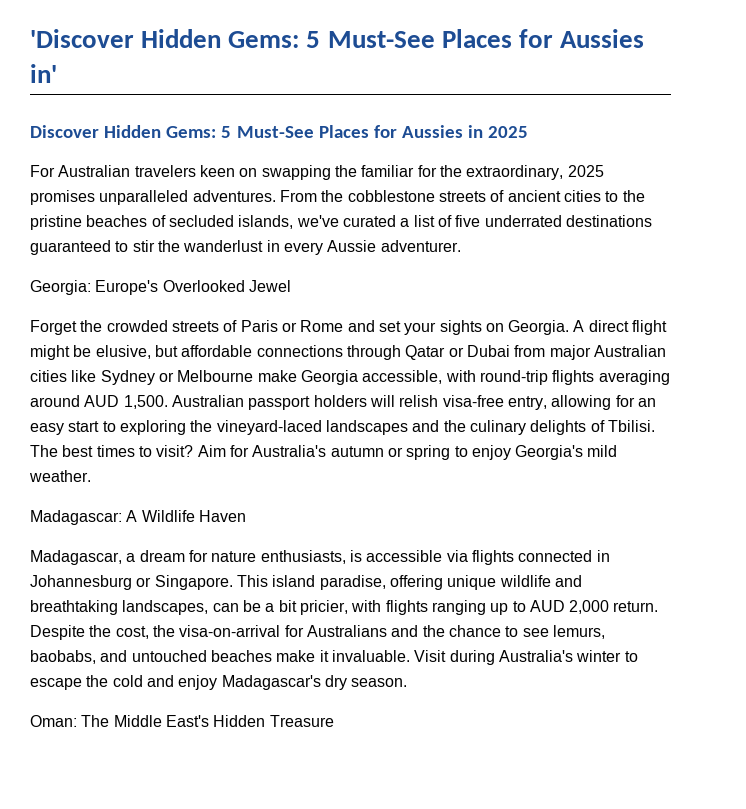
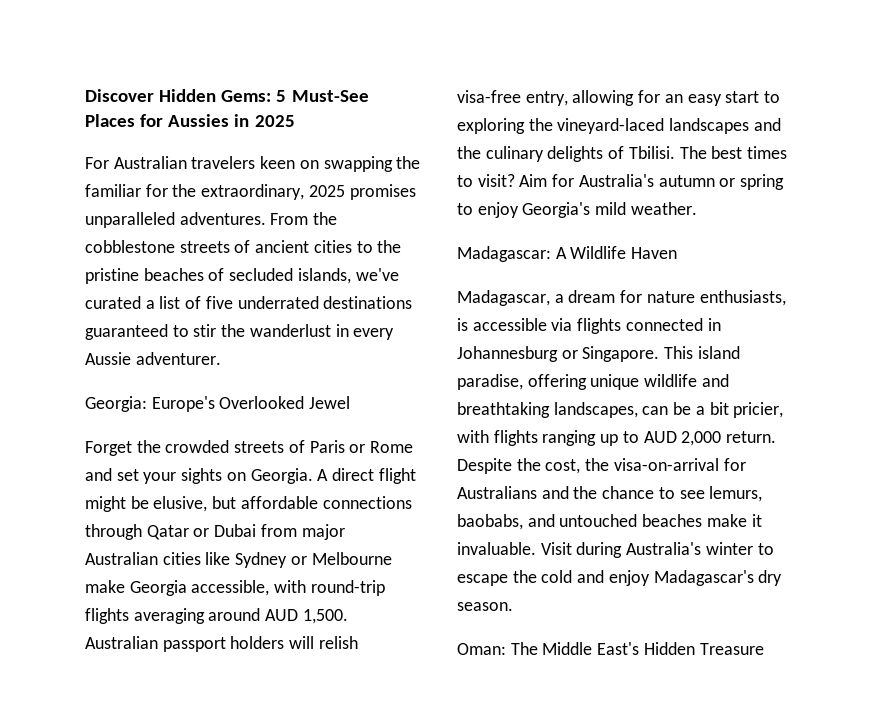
[30,29,645,48] [30,64,57,83] 'Discover Hidden Gems: 5 Must-See Places for Aussies in' // -> (85, 95) none

